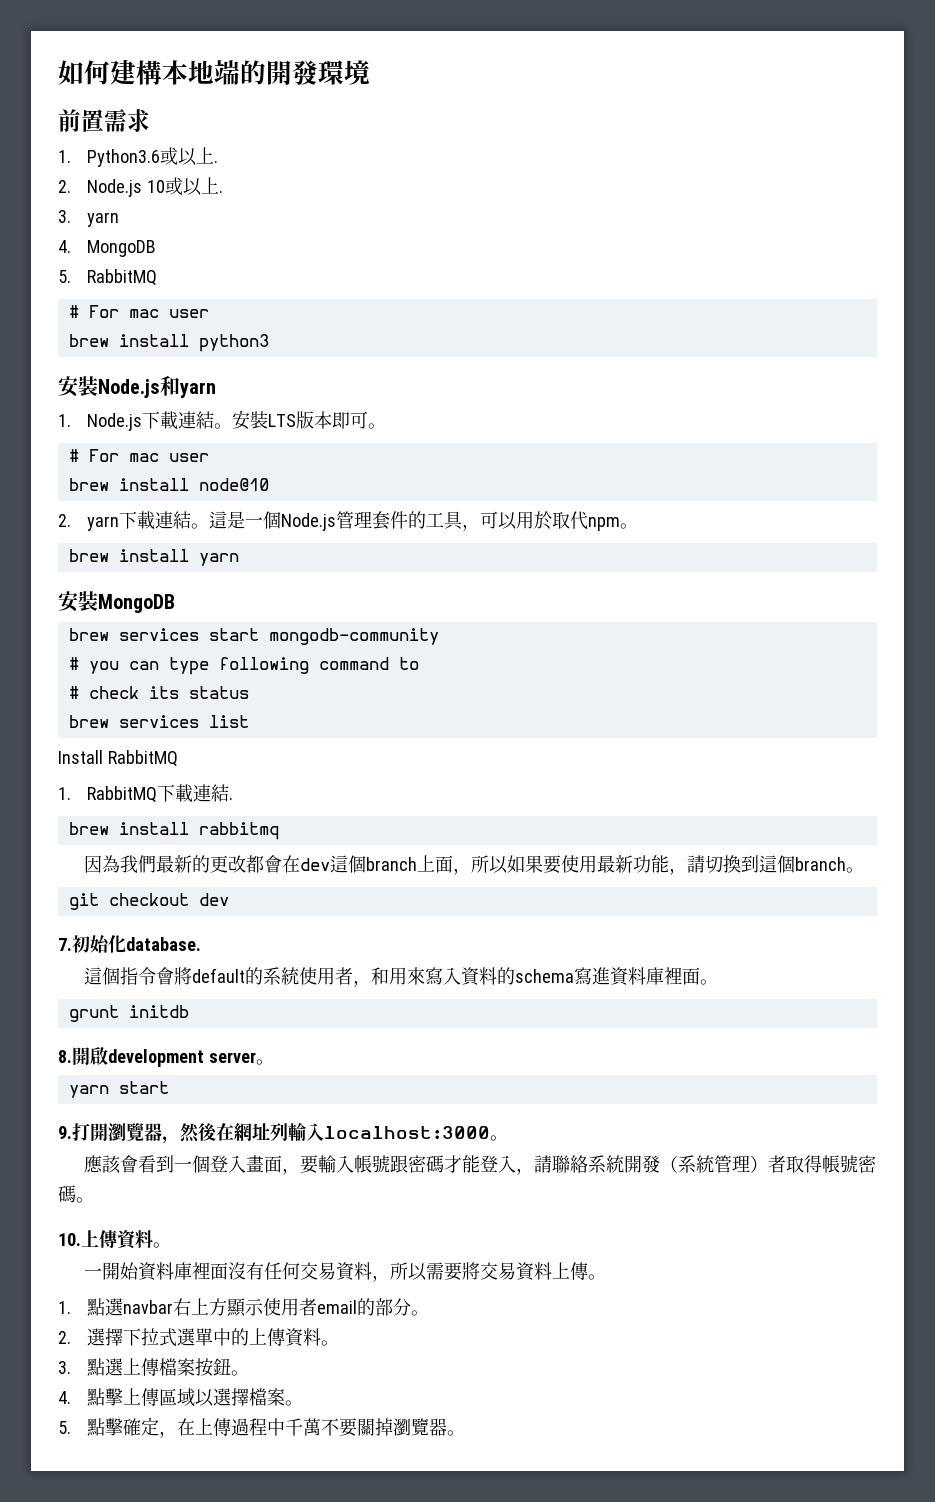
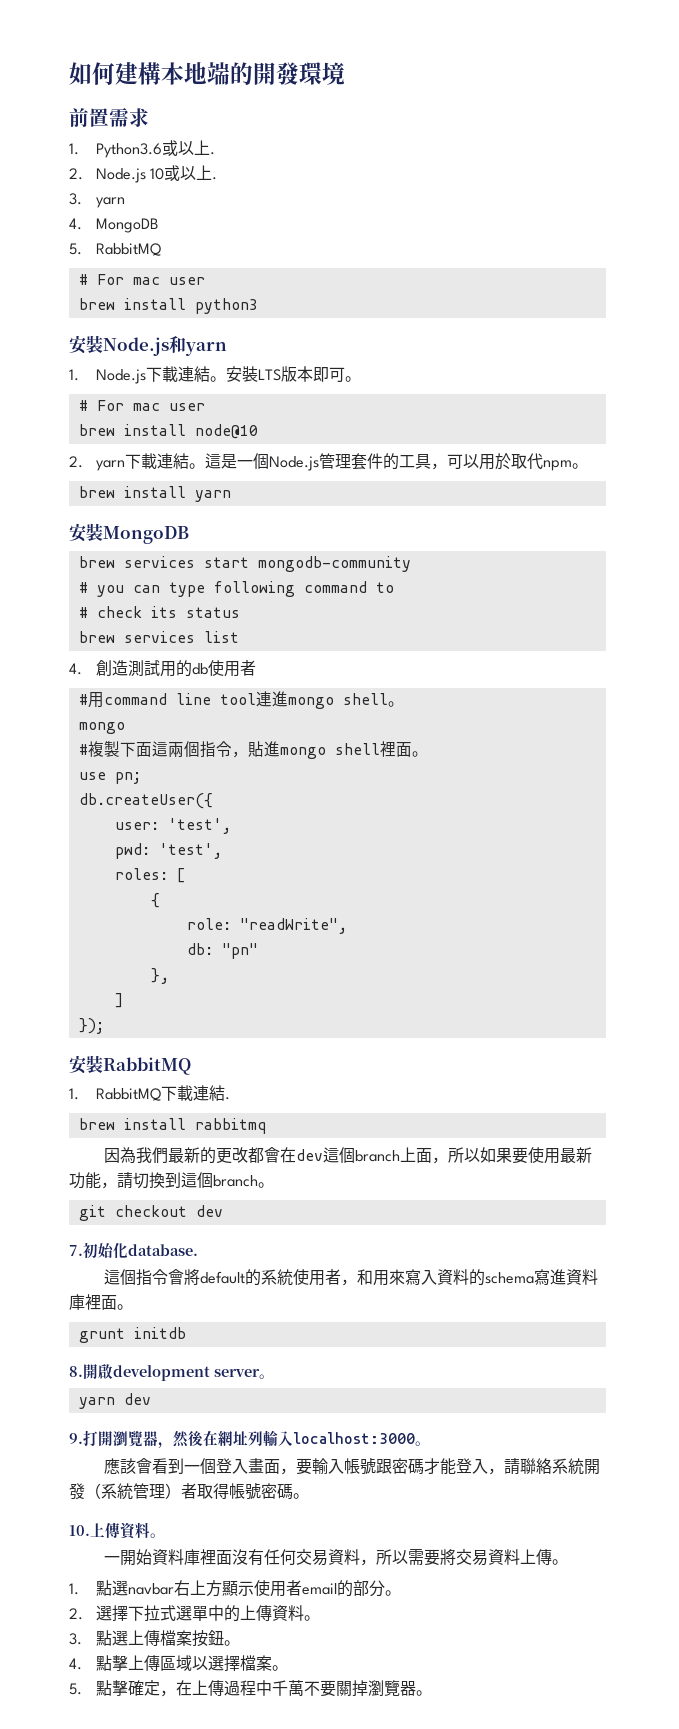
[58,750,103,764] Install -> [69,660,256,677] [78,691,404,709] [78,722,125,734] [78,741,428,759] [78,772,141,784] [78,793,213,809] [114,818,231,834] [114,843,222,859] [114,868,185,883] [150,893,160,908] [186,918,347,934] [186,943,258,959] [150,968,169,984] [114,993,123,1008] [78,1018,104,1034] [69,1055,103,1074] 4.創造測試用的db使用者 // #用command line tool連進mongo shell。 // mongo // #複製下面這兩個指令，貼進mongo shell裡面。 // use pn; // db.createUser({ // user: 'test', // pwd: 'test', // roles: [ // { // role: "readWrite", // db: "pn" // }, // ] // }); // 安裝
[118,1081,169,1094] start -> [123,1393,151,1405] dev

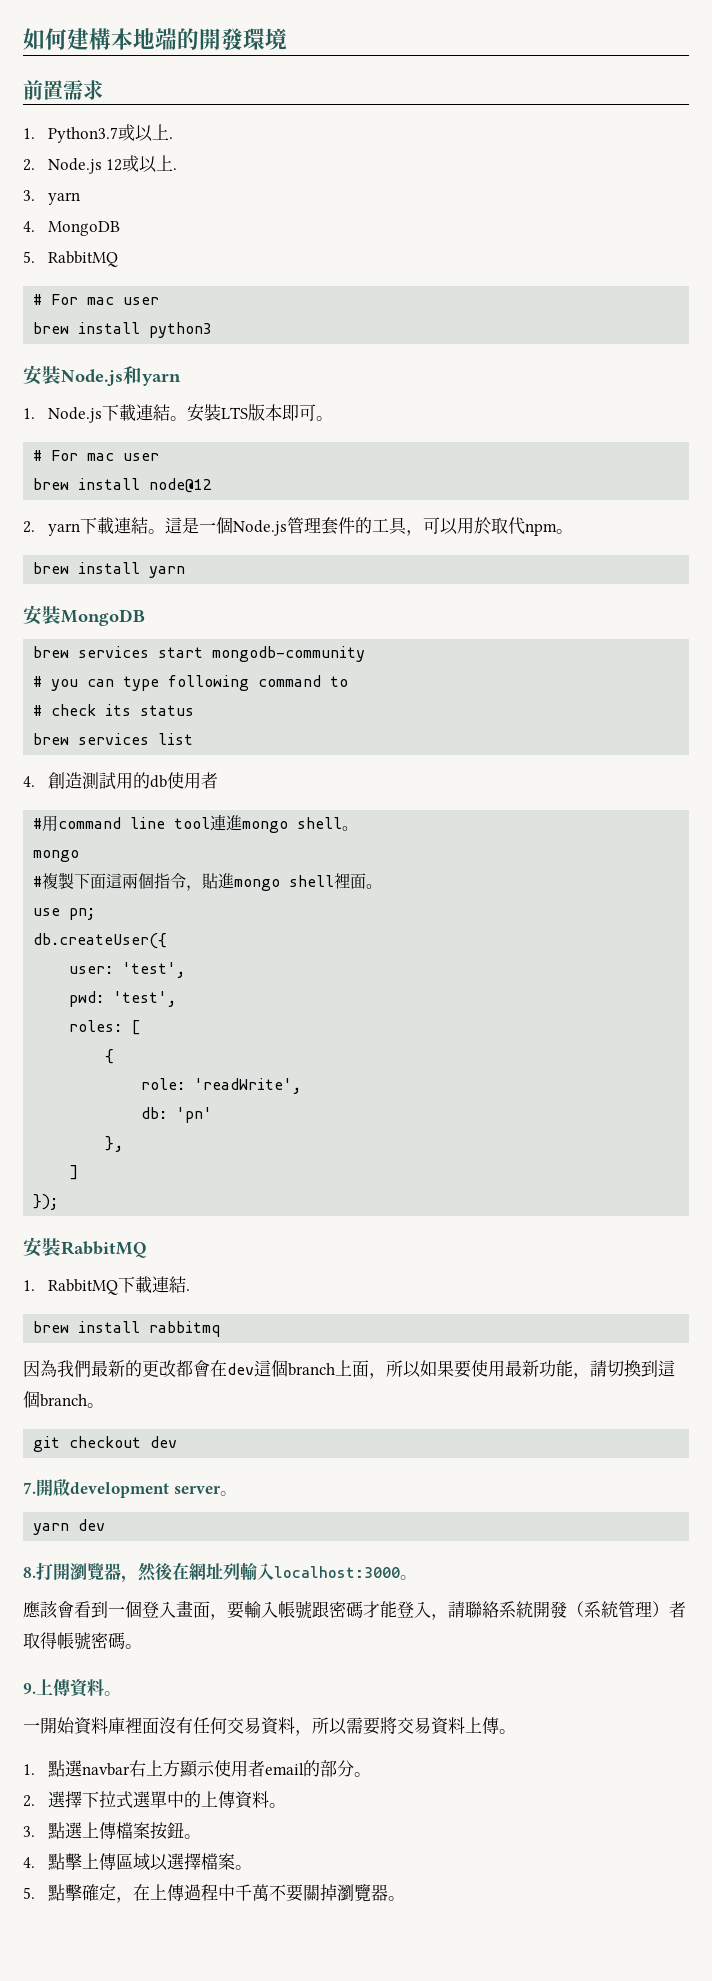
[95,143,162,158] Python3.6 -> [47,127,118,143] Python3.7
[150,168,165,180] 10 -> [106,159,123,171] 12
[194,424,258,439] node@10 -> [149,478,213,493] node@12
[239,918,347,934] "readWrite", -> [194,1078,302,1094] 'readWrite',
[221,943,258,959] "pn" -> [176,1107,213,1123] 'pn'
[83,1242,198,1259] [104,1269,599,1286] [69,1294,133,1310] [78,1327,186,1343] [69,1366,83,1377] 初始化database. // 這個指令會將default的系統使用者，和用來寫入資料的schema寫進資料庫裡面。 // grunt initdb // 8. -> (36, 1488) none
[69,1433,83,1444] 9. -> [23,1567,36,1578] 8.
[69,1525,90,1536] 10. -> [23,1683,36,1694] 9.

